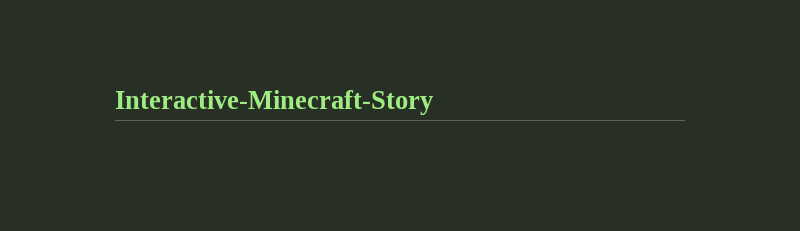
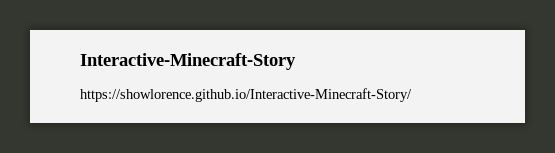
(433, 102) none -> [80,88,412,102] // https://showlorence.github.io/Interactive-Minecraft-Story/

